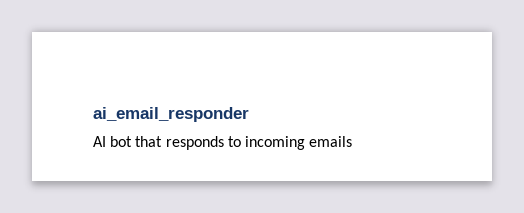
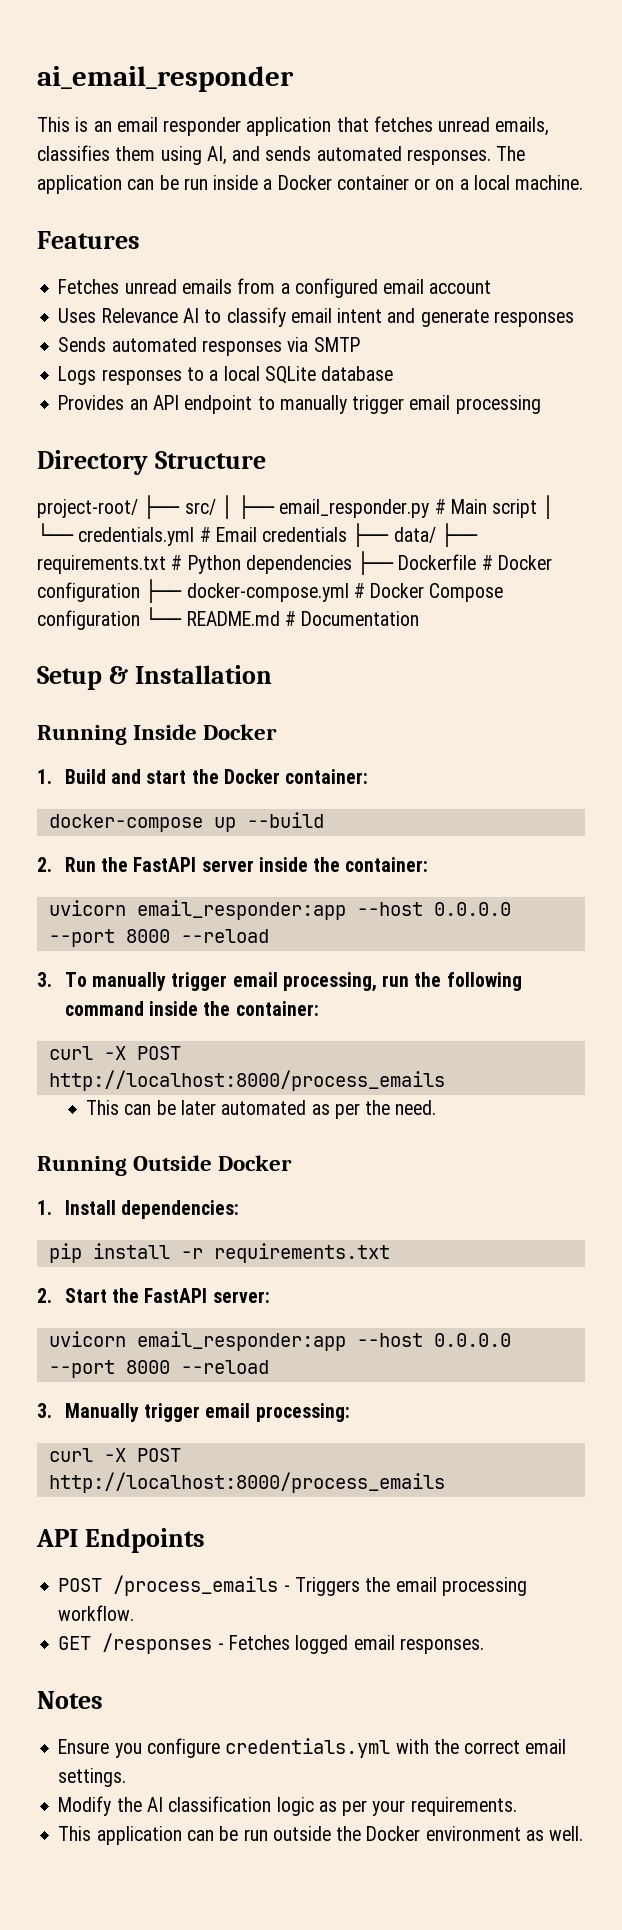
[93,136,353,150] AI bot that responds to incoming emails -> [37,116,550,136] [37,145,526,165] [37,175,584,194] [37,231,140,249] [58,278,492,298] [58,307,574,327] [58,337,360,356] [58,366,394,385] [58,395,541,414] [37,450,266,475] [37,495,555,519] [37,523,478,547] [37,551,552,575] [37,579,504,603] [37,607,420,630] [37,665,272,690] [37,724,278,745] [37,769,369,784] [48,812,324,832] [37,857,429,872] [48,900,511,920] [48,929,269,947] [37,972,522,992] [64,1001,319,1016] [48,1046,181,1060] [48,1070,445,1091] [86,1100,437,1119] [37,1155,293,1176] [37,1200,240,1219] [48,1243,390,1263] [37,1288,270,1303] [48,1331,511,1351] [48,1360,269,1378] [37,1403,350,1422] [48,1448,181,1462] [48,1472,445,1493] [36,1528,205,1553] [58,1575,527,1596] [58,1605,135,1621] [58,1633,484,1654] [37,1691,103,1709] [58,1738,567,1758] [58,1768,127,1787] [58,1796,517,1816] [58,1826,584,1845] This is an email responder application that fetches unread emails, classifies them using AI, and sends automated responses. The application can be run inside a Docker container or on a local machine. // Features // Fetches unread emails from a configured email account // Uses Relevance AI to classify email intent and generate responses // Sends automated responses via SMTP // Logs responses to a local SQLite database // Provides an API endpoint to manually trigger email processing // Directory Structure // project-root/ ├── src/ │ ├── email_responder.py # Main script │ └── credentials.yml # Email credentials ├── data/ ├── requirements.txt # Python dependencies ├── Dockerfile # Docker configuration ├── docker-compose.yml # Docker Compose configuration └── README.md # Documentation // Setup & Installation // Running Inside Docker // 1. Build and start the Docker container: // docker-compose up --build // 2. Run the FastAPI server inside the container: // uvicorn email_responder:app --host 0.0.0.0 --port 8000 --reload // 3. To manually trigger email processing, run the following command inside the container: // curl -X POST http://localhost:8000/process_emails // This can be later automated as per the need. // Running Outside Docker // 1. Install dependencies: // pip install -r requirements.txt // 2. Start the FastAPI server: // uvicorn email_responder:app --host 0.0.0.0 --port 8000 --reload // 3. Manually trigger email processing: // curl -X POST http://localhost:8000/process_emails // API Endpoints // POST /process_emails - Triggers the email processing workflow. // GET /responses - Fetches logged email responses. // Notes // Ensure you configure credentials.yml with the correct email settings. // Modify the AI classification logic as per your requirements. // This application can be run outside the Docker environment as well.

